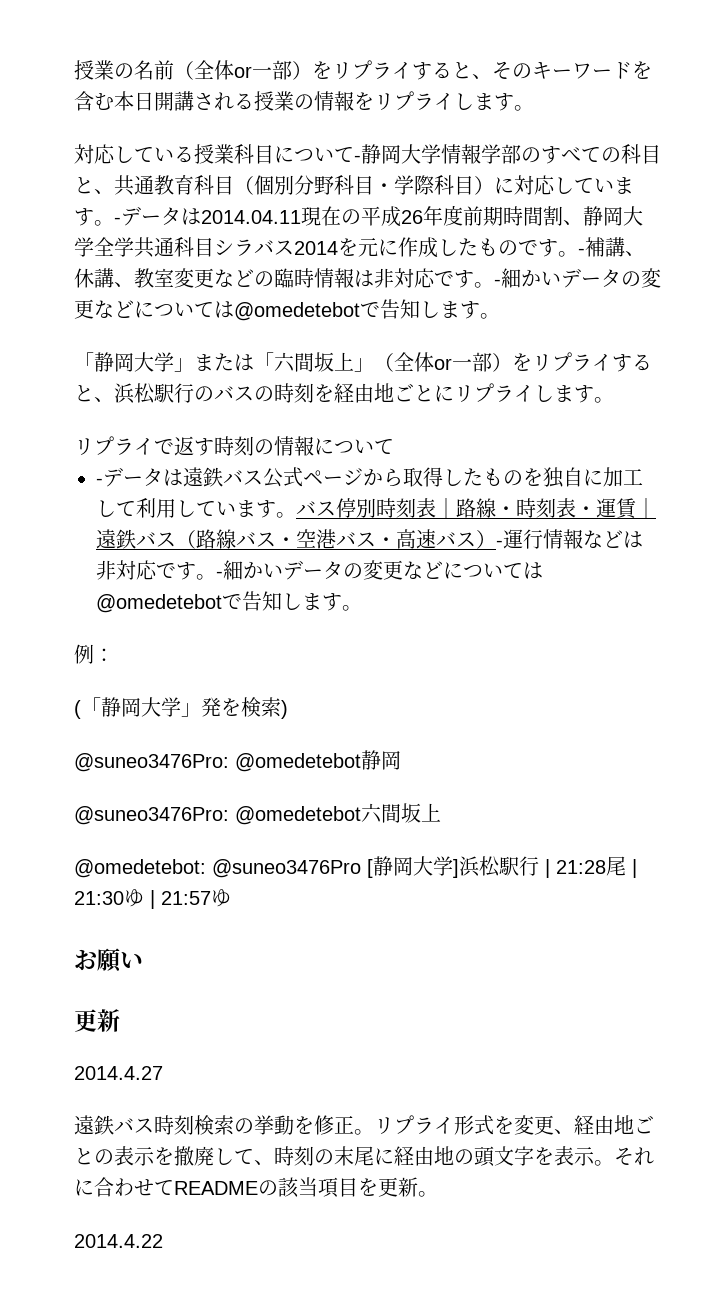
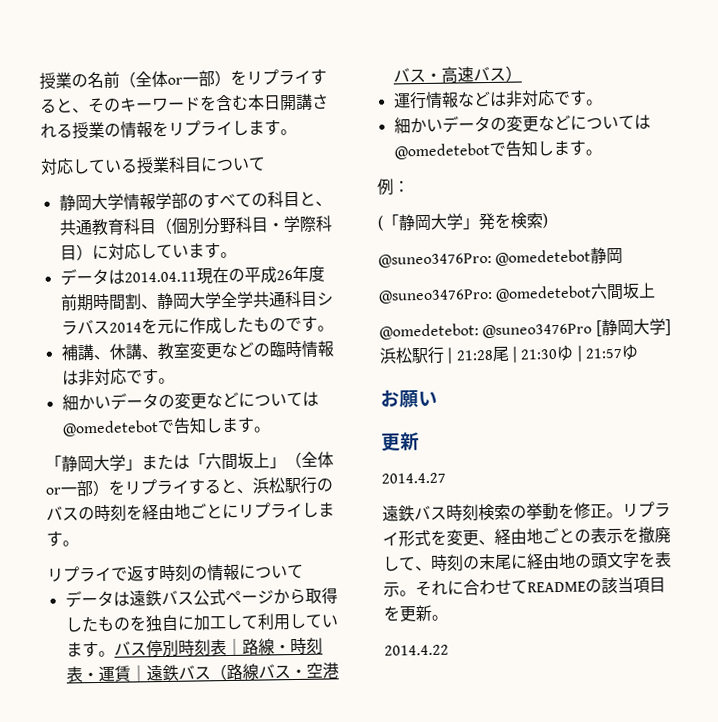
[354,155,361,162] - -> (266, 164) //
[114,217,121,224] - -> (237, 255) //
[578,248,585,255] - -> (334, 328) //
[494,279,501,286] - -> (175, 381) //
[96,478,103,485] - -> (304, 571) none
[496,540,503,547] - -> (522, 73) //
[216,571,223,578] - -> (603, 102) //

